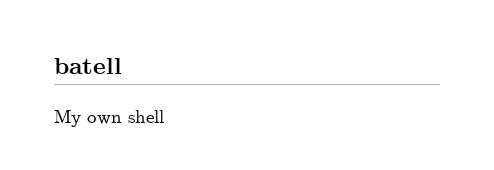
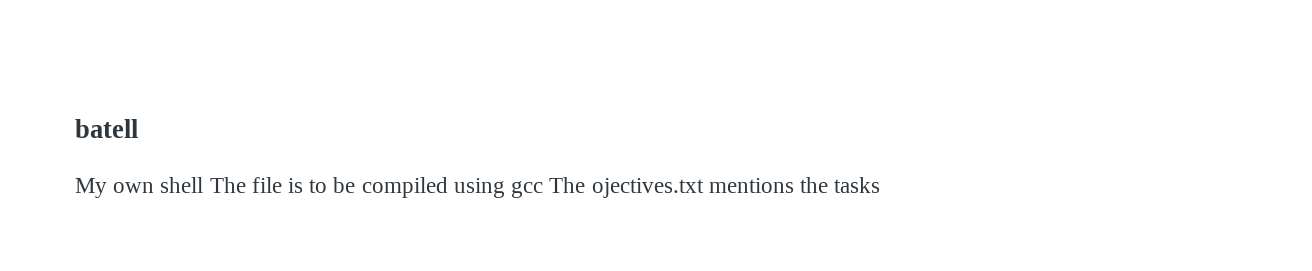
(164, 116) none -> [209,177,881,198] The file is to be compiled using gcc The ojectives.txt mentions the tasks

